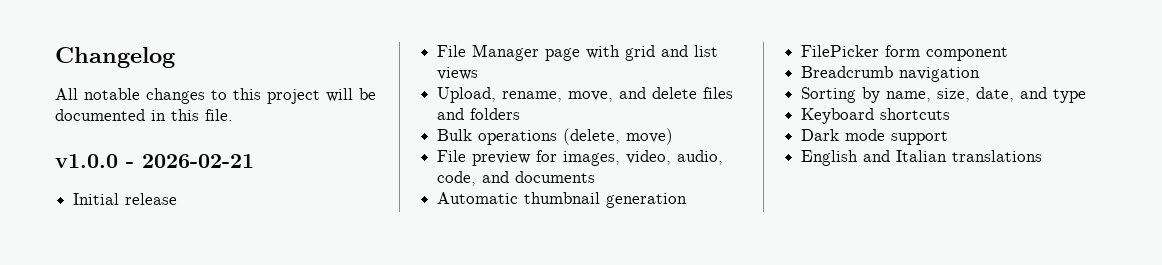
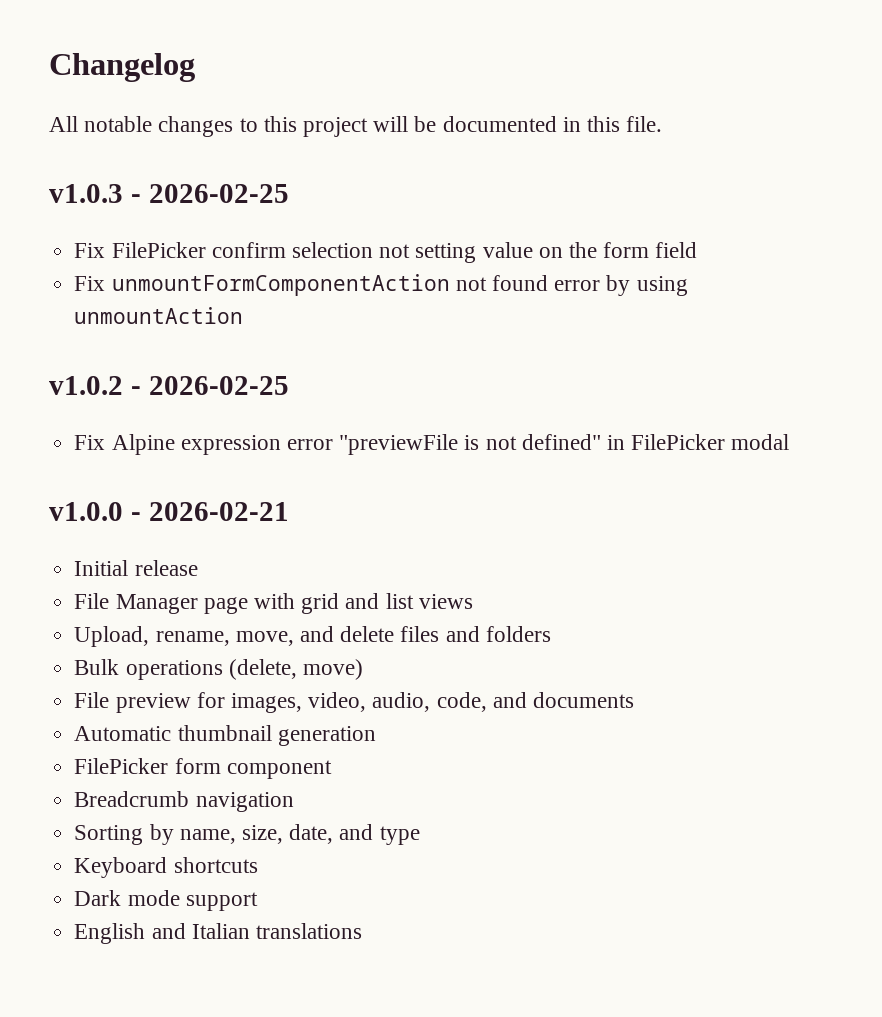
(233, 115) none -> [49,184,289,203] [74,242,698,263] [74,274,688,296] [74,307,244,324] [49,376,289,395] [74,434,790,455] // v1.0.3 - 2026-02-25 // Fix FilePicker confirm selection not setting value on the form field // Fix unmountFormComponentAction not found error by using unmountAction // v1.0.2 - 2026-02-25 // Fix Alpine expression error "previewFile is not defined" in FilePicker modal

